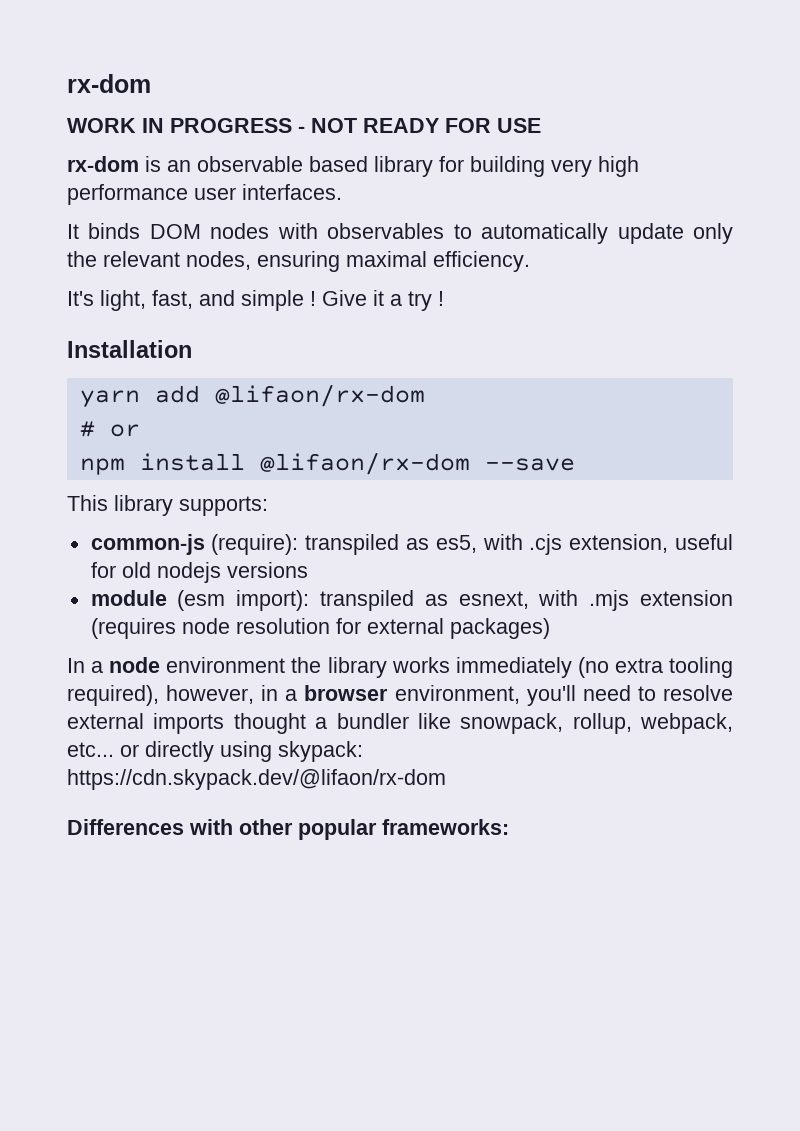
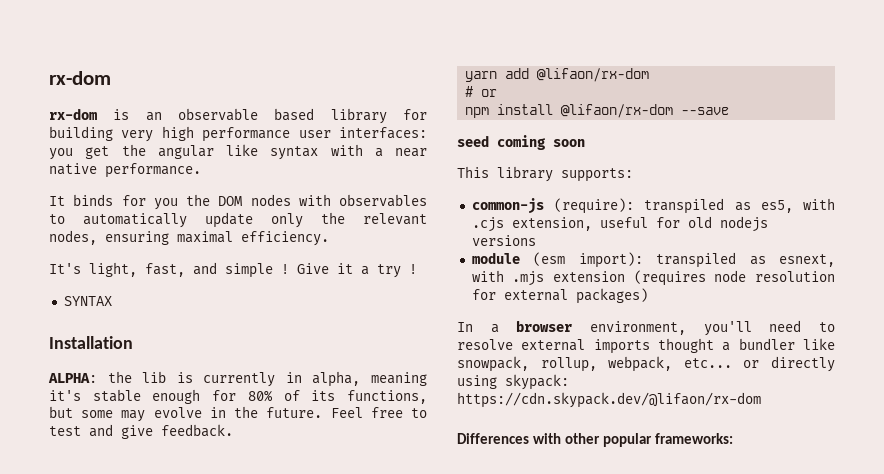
[67,74,151,93] [67,118,541,133] rx-dom // WORK IN PROGRESS - NOT READY FOR USE -> [49,71,111,85] rx-dom
[242,184,342,200] interfaces. -> [339,127,427,139] [49,144,427,160] [49,163,201,178] interfaces: you get the angular like syntax with a near native performance.
(141, 231) none -> [121,194,210,210] for you the
(444, 298) none -> [63,296,112,306] // SYNTAX
(192, 349) none -> [48,371,427,387] [49,389,428,404] [49,406,428,422] [49,424,233,439] // ALPHA: the lib is currently in alpha, meaning it's stable enough for 80% of its functions, but some may evolve in the future. Feel free to test and give feedback.
(575, 464) none -> [457,135,585,150] // seed coming soon
[109,657,734,678] [67,685,298,706] node environment the library works immediately (no extra tooling required), however, in a -> (499, 328) none

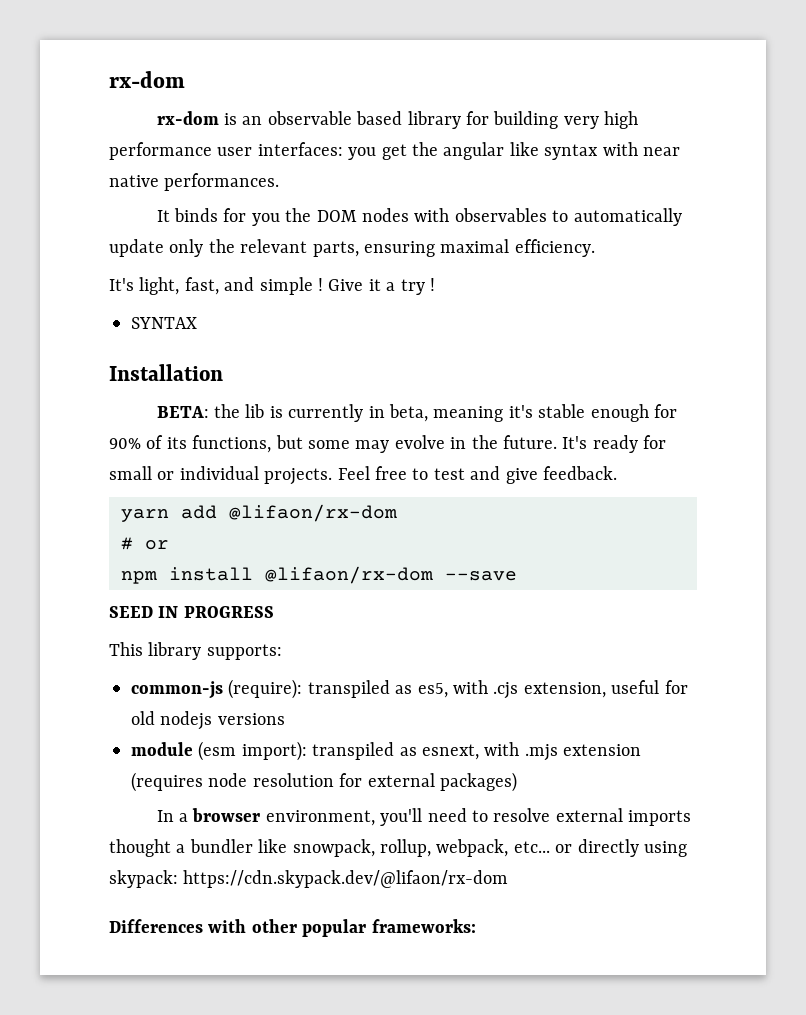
[374,148,383,157] a -> (638, 149) none
[105,163,201,178] performance. -> [164,173,280,191] performances.
[49,230,97,245] nodes, -> [312,241,359,257] parts,
[48,373,97,383] ALPHA: -> [156,406,209,418] BETA:
[312,371,361,387] alpha, -> [389,404,429,422] beta,
[247,390,273,402] 80% -> [109,438,141,449] 90%
(323, 412) none -> [562,435,667,453] [109,466,333,485] It's ready for small or individual projects.
[457,135,585,150] seed coming soon -> [109,606,274,618] SEED IN PROGRESS

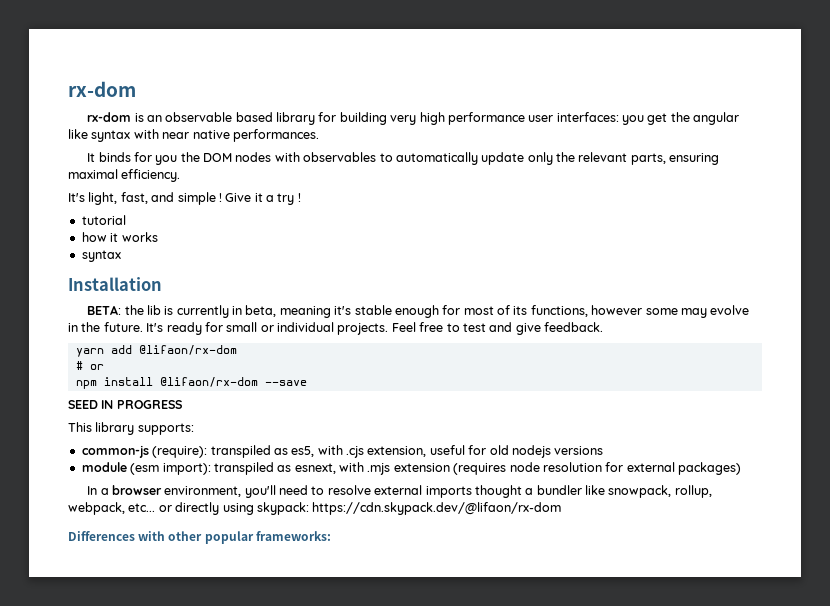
[131,317,197,329] SYNTAX -> [81,215,126,225] [81,232,158,242] [81,250,121,262] tutorial // how it works // syntax
[109,438,141,449] 90% -> [463,306,494,315] most
[275,435,303,449] but -> [591,305,643,315] however

